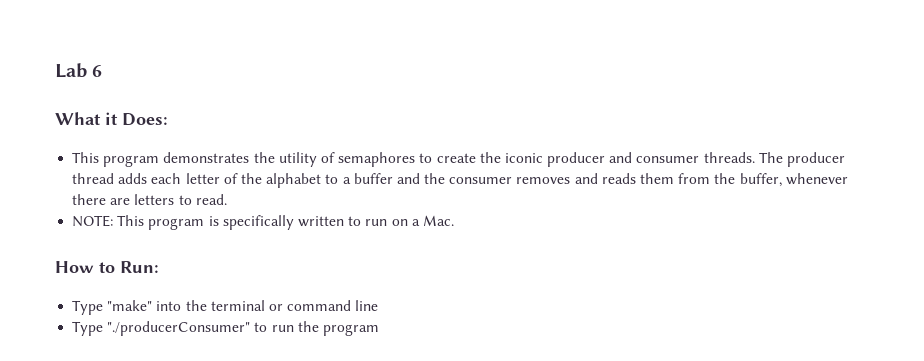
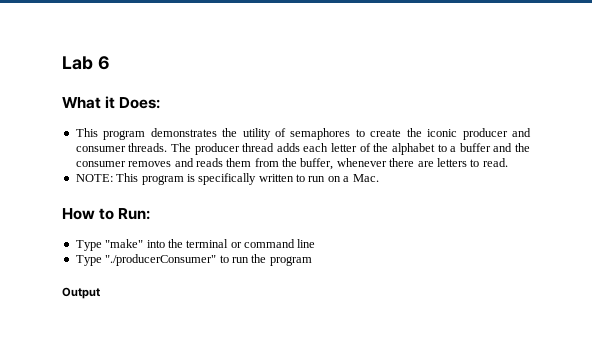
(379, 330) none -> [62,287,100,299] // Output

